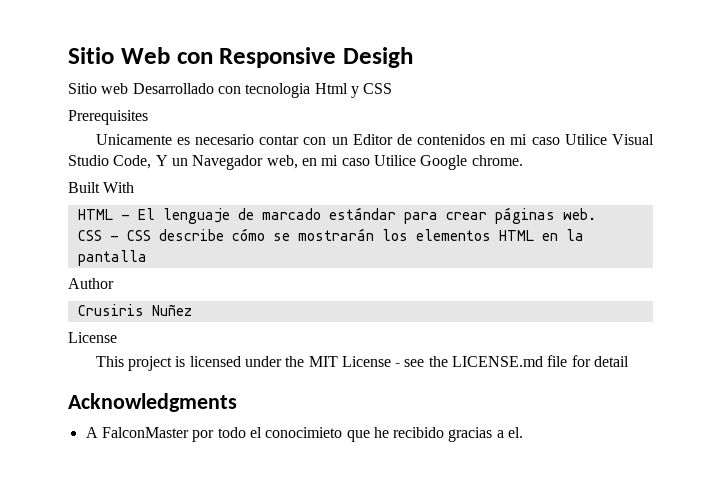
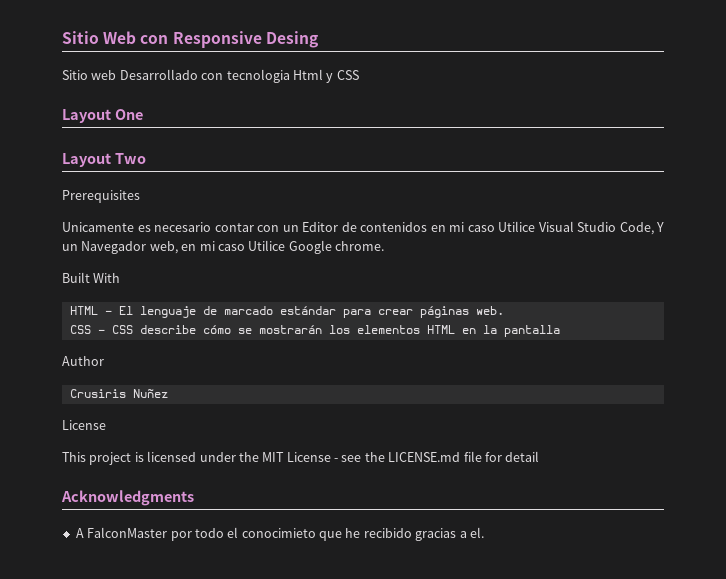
[343,47,413,68] Desigh -> [265,31,318,48] Desing
(393, 88) none -> [62,109,143,123] [62,153,146,167] // Layout One // Layout Two

